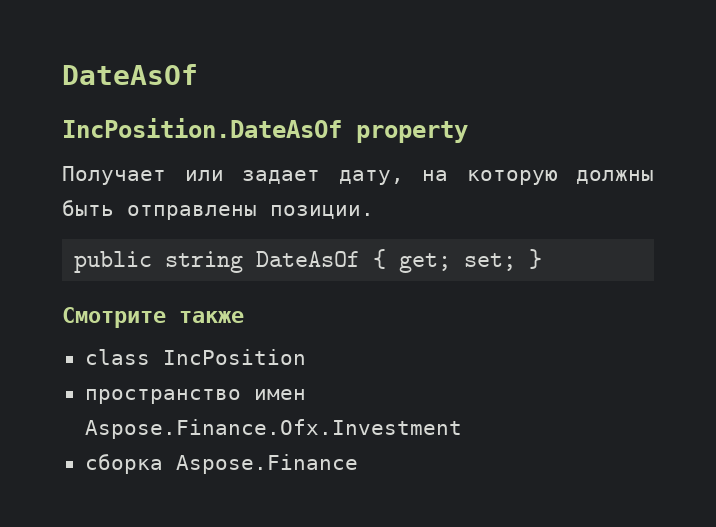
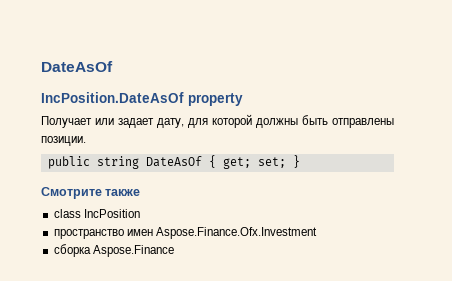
[422,170,558,185] на которую -> [188,114,252,128] для которой

